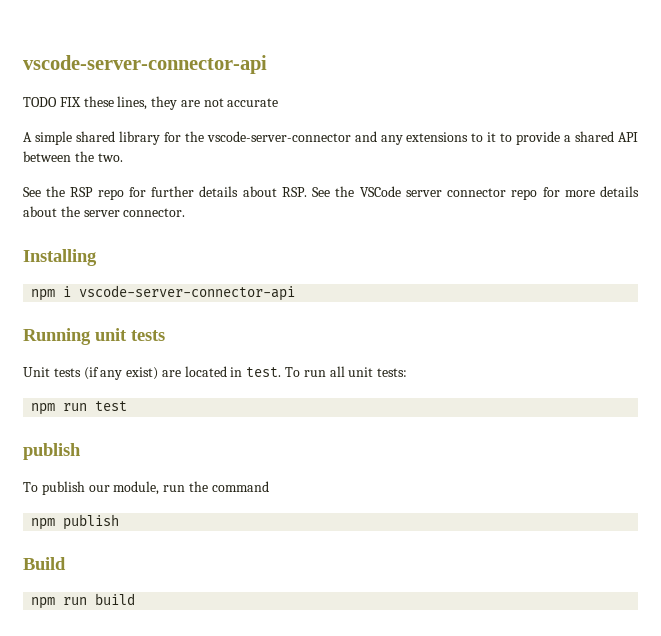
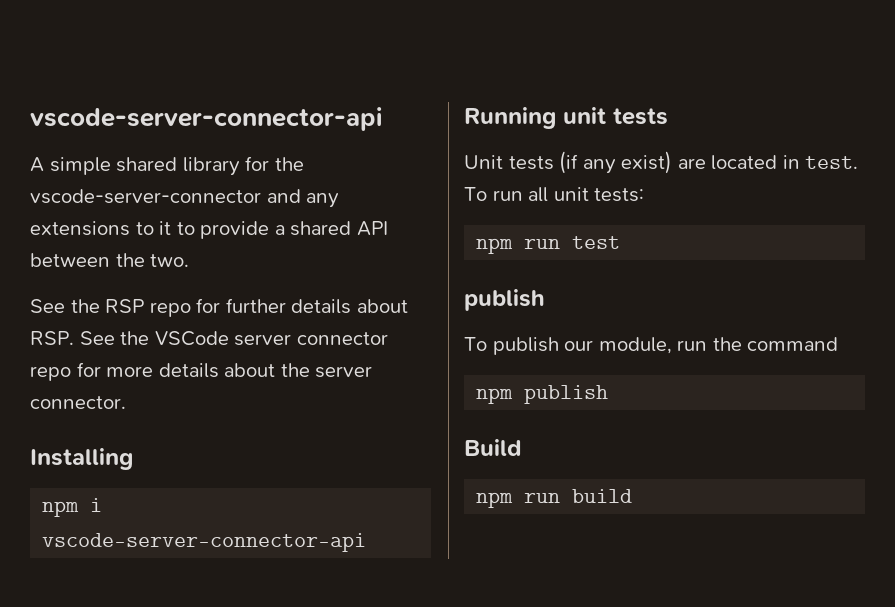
[23,55,267,74] [23,96,279,110] vscode-server-connector-api // TODO FIX these lines, they are not accurate -> [30,107,382,131] vscode-server-connector-api

